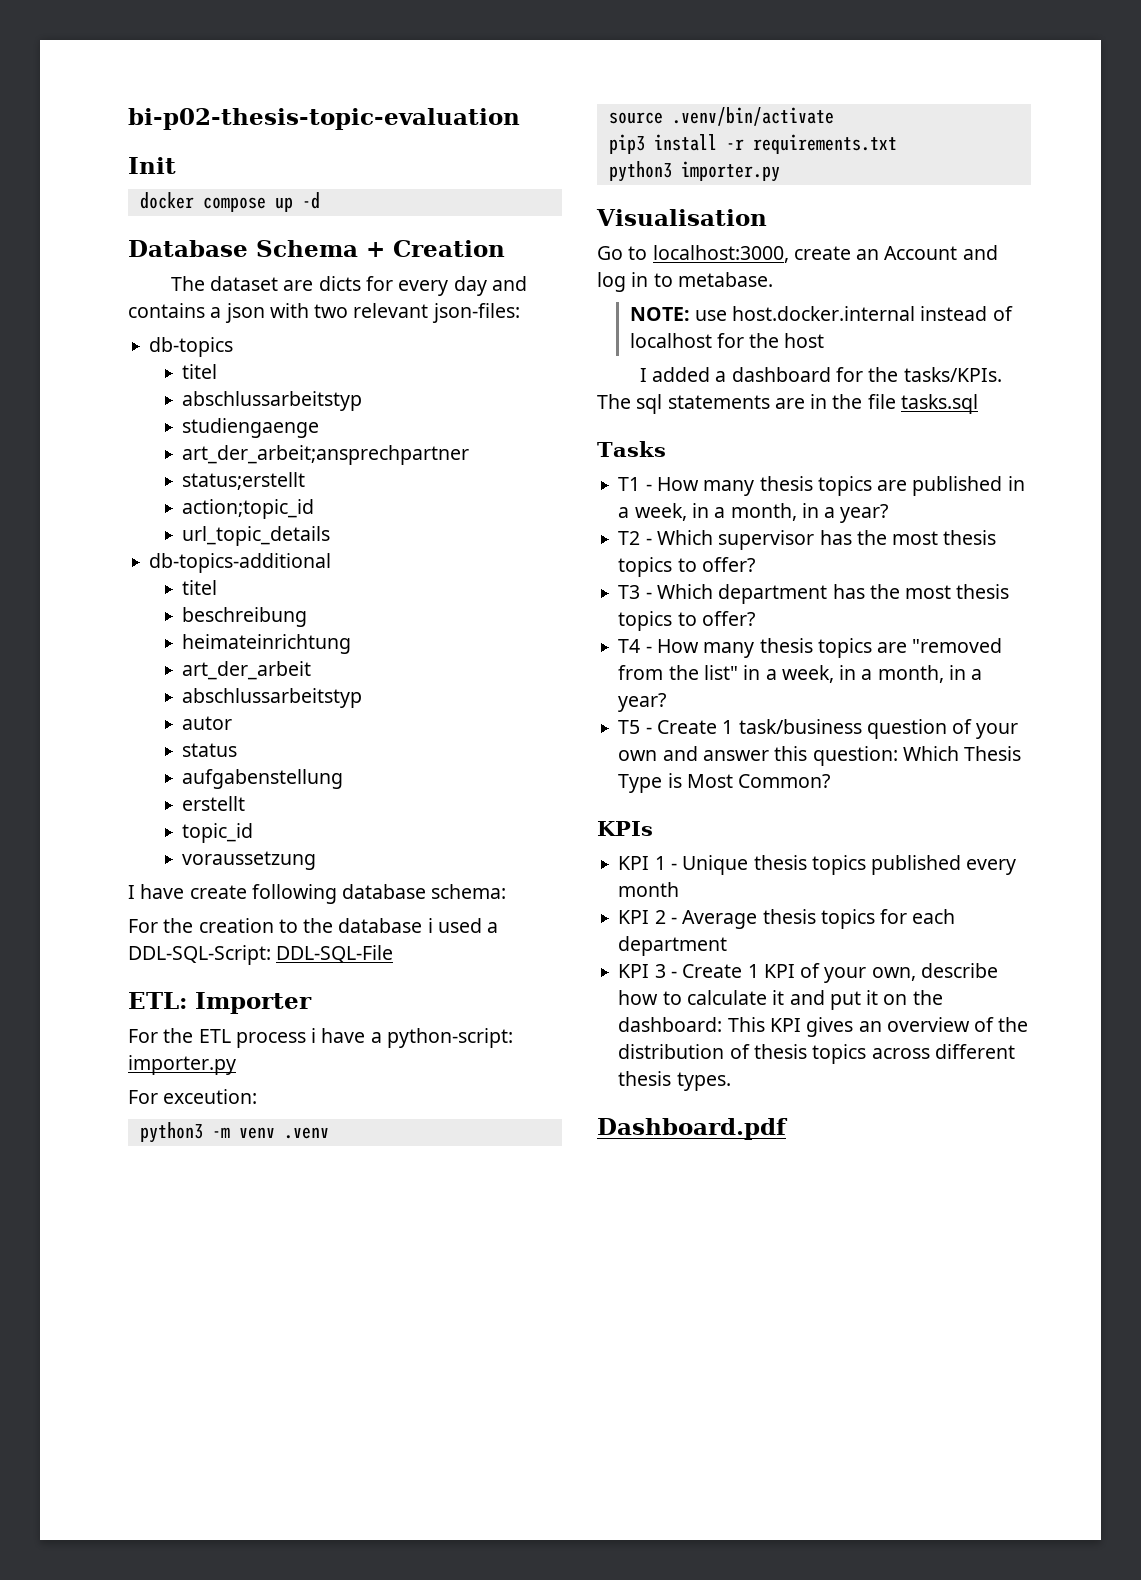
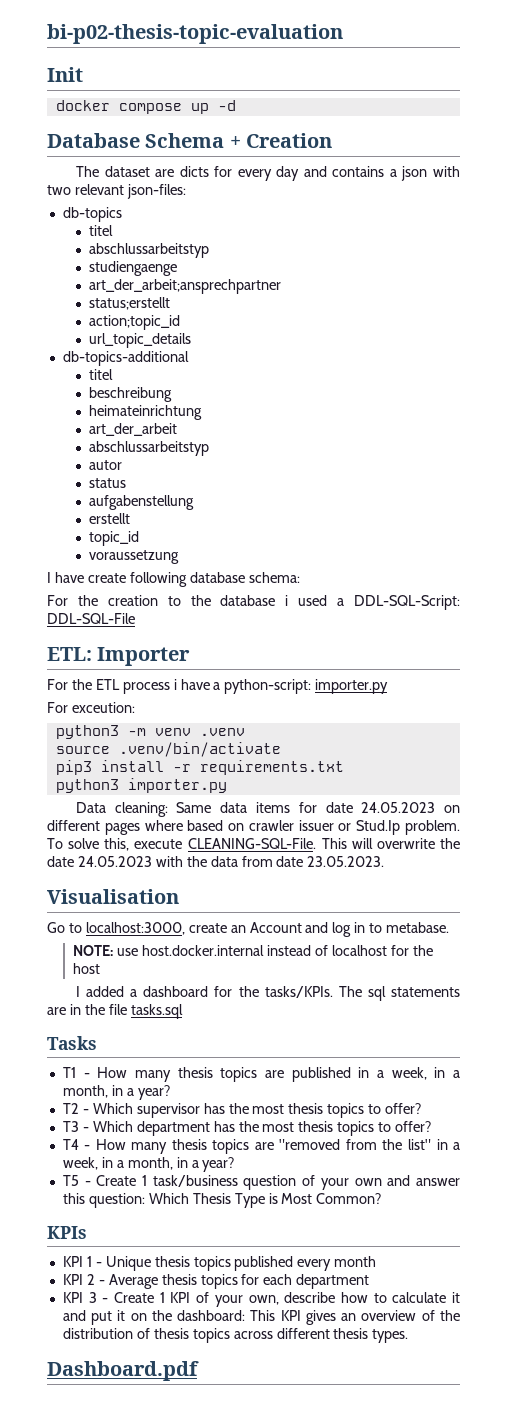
(780, 171) none -> [75,802,461,817] [47,820,460,835] [47,838,460,851] [47,856,385,867] // Data cleaning: Same data items for date 24.05.2023 on different pages where based on crawler issuer or Stud.Ip problem. To solve this, execute CLEANING-SQL-File. This will overwrite the date 24.05.2023 with the data from date 23.05.2023.

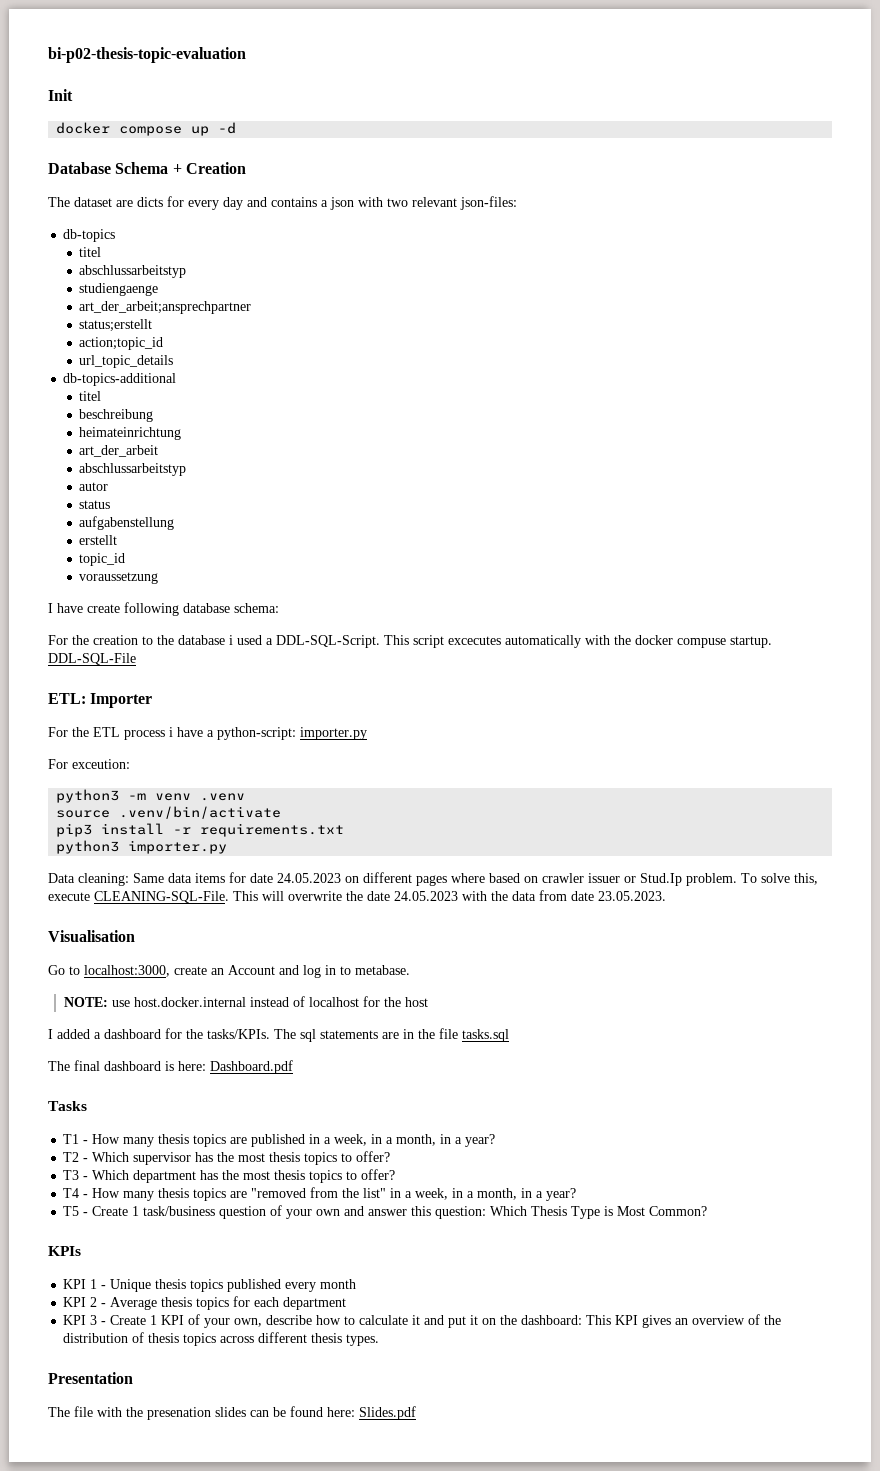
[354,595,461,610] DDL-SQL-Script: -> [276,635,772,648] DDL-SQL-Script. This script excecutes automatically with the docker compuse startup.
(183, 1011) none -> [48,1060,293,1074] // The final dashboard is here: Dashboard.pdf
[47,1361,199,1381] Dashboard.pdf -> [48,1372,133,1384] [48,1406,416,1420] Presentation // The file with the presenation slides can be found here: Slides.pdf

